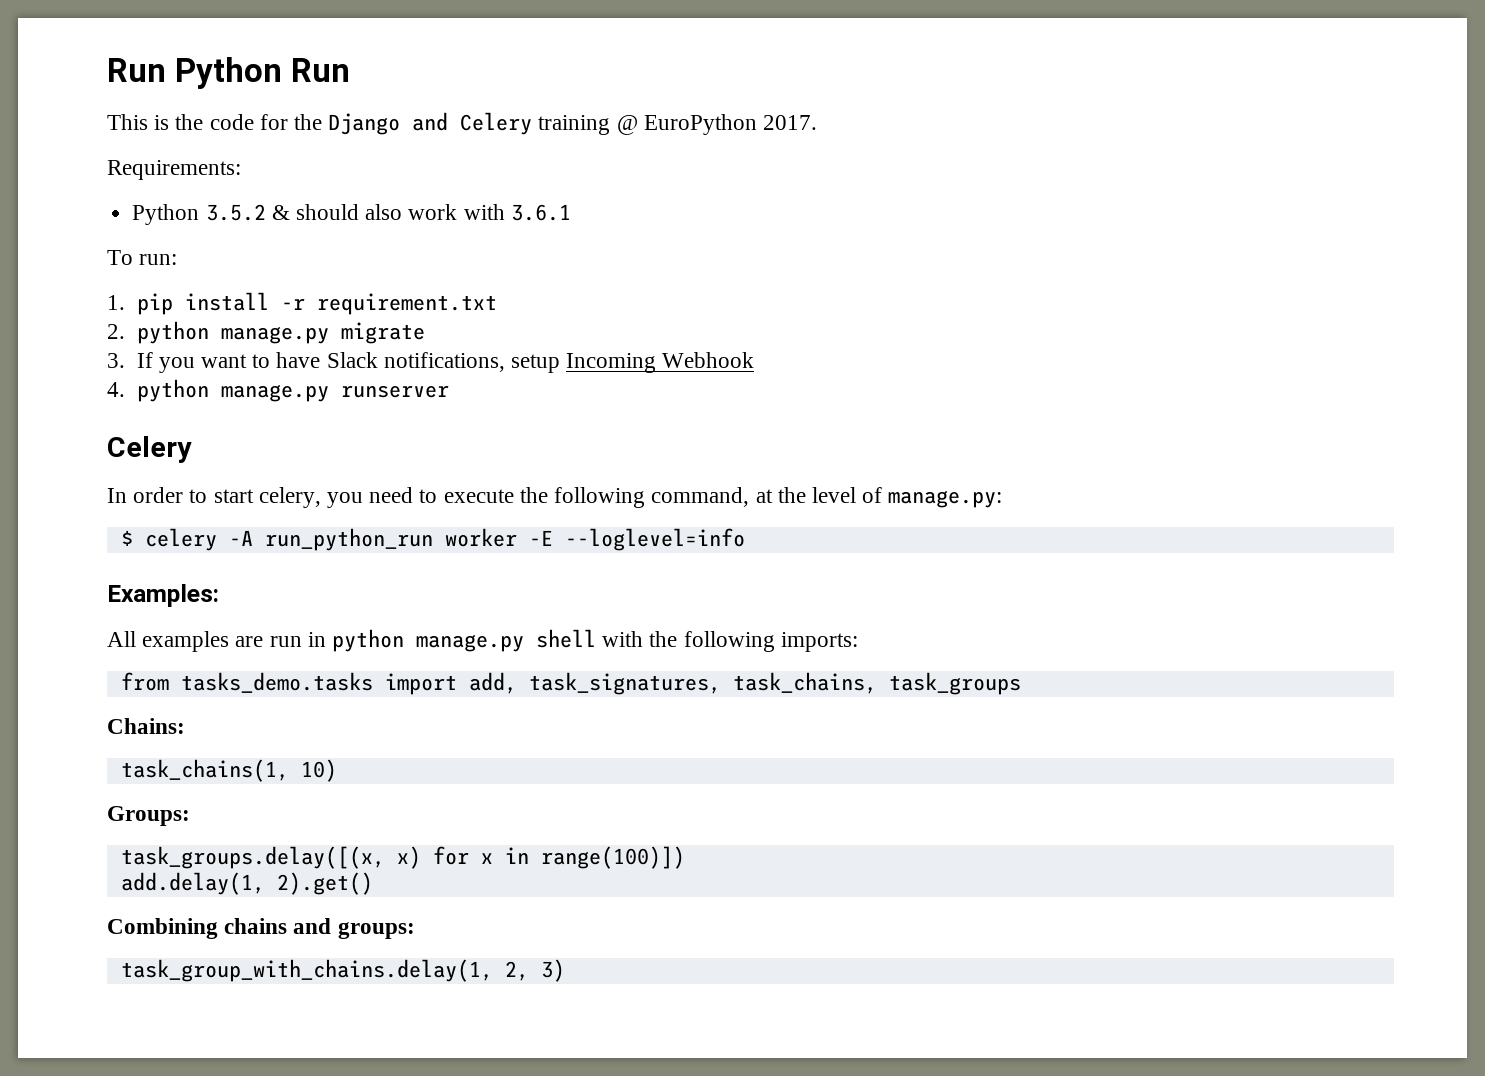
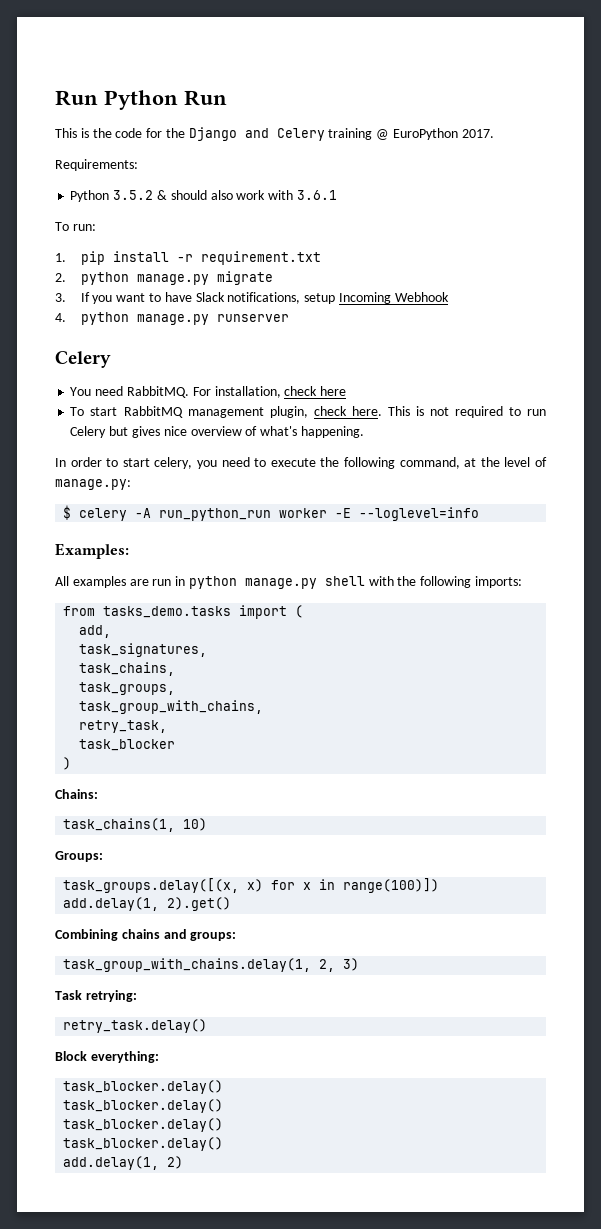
(192, 449) none -> [70,386,347,398] [70,406,547,418] [70,426,364,438] // You need RabbitMQ. For installation, check here // To start RabbitMQ management plugin, check here. This is not required to run Celery but gives nice overview of what's happening.
(457, 684) none -> [295,605,304,618] ( //
(517, 683) none -> (112, 631) //
(721, 683) none -> (208, 650) //
[888,672,1021,695] task_groups -> [79,682,176,695] [79,700,264,714] [79,720,168,733] [79,739,176,751] [63,757,72,770] // task_groups, // task_group_with_chains, // retry_task, // task_blocker // )
(565, 970) none -> [55,990,137,1002] [63,1019,208,1033] [55,1051,159,1063] [63,1080,224,1094] [63,1099,224,1113] [63,1118,224,1132] [63,1137,224,1151] [63,1156,184,1170] // Task retrying: // retry_task.delay() // Block everything: // task_blocker.delay() // task_blocker.delay() // task_blocker.delay() // task_blocker.delay() // add.delay(1, 2)

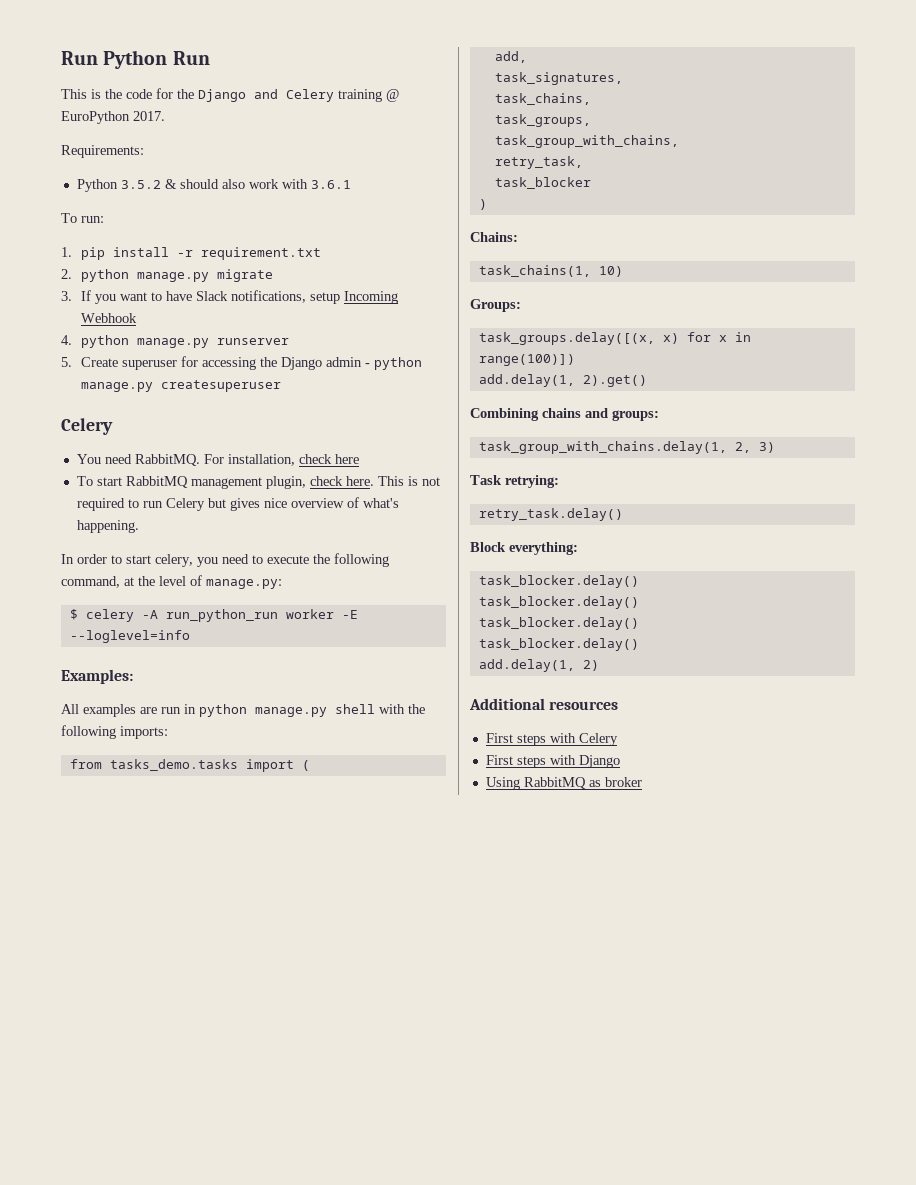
(289, 318) none -> [61,356,422,370] [80,380,281,392] // 5. Create superuser for accessing the Django admin - python manage.py createsuperuser
(184, 1162) none -> [469,698,619,710] [485,733,618,746] [485,755,620,768] [485,777,642,790] // Additional resources // First steps with Celery // First steps with Django // Using RabbitMQ as broker

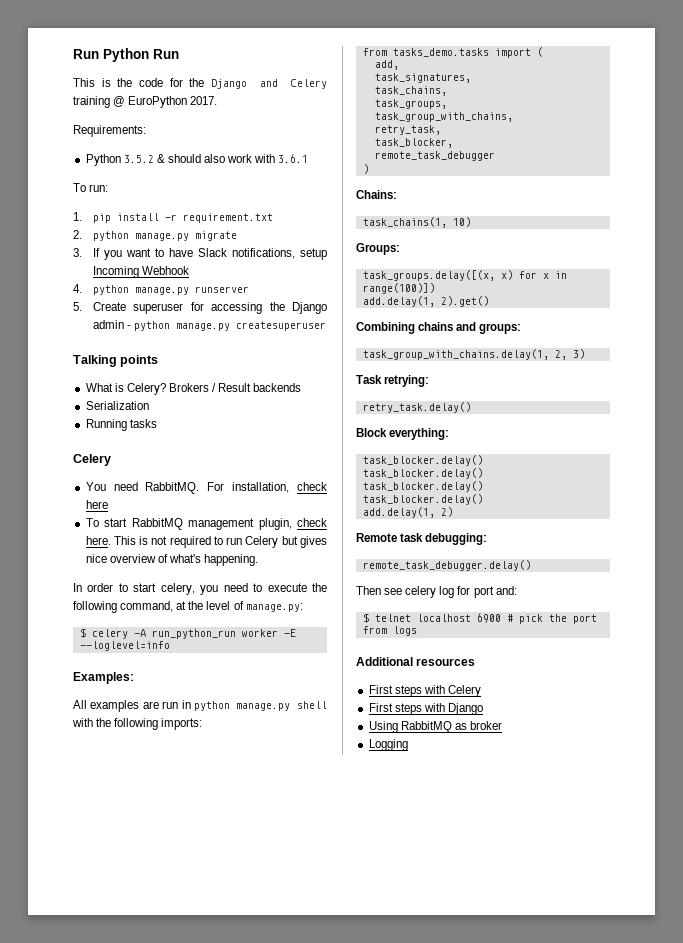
(281, 386) none -> [73,355,159,367] [85,383,302,395] [85,401,149,410] [85,419,157,431] // Talking points // What is Celery? Brokers / Result backends // Serialization // Running tasks
[494,177,591,189] task_blocker -> [374,138,453,148] [374,151,495,161] task_blocker, // remote_task_debugger
(599, 665) none -> [356,533,488,545] [362,560,531,571] [356,586,517,598] [362,613,597,624] [362,626,417,636] // Remote task debugging: // remote_task_debugger.delay() // Then see celery log for port and: // $ telnet localhost 6900 # pick the port from logs
(642, 782) none -> [368,739,408,751] // Logging

